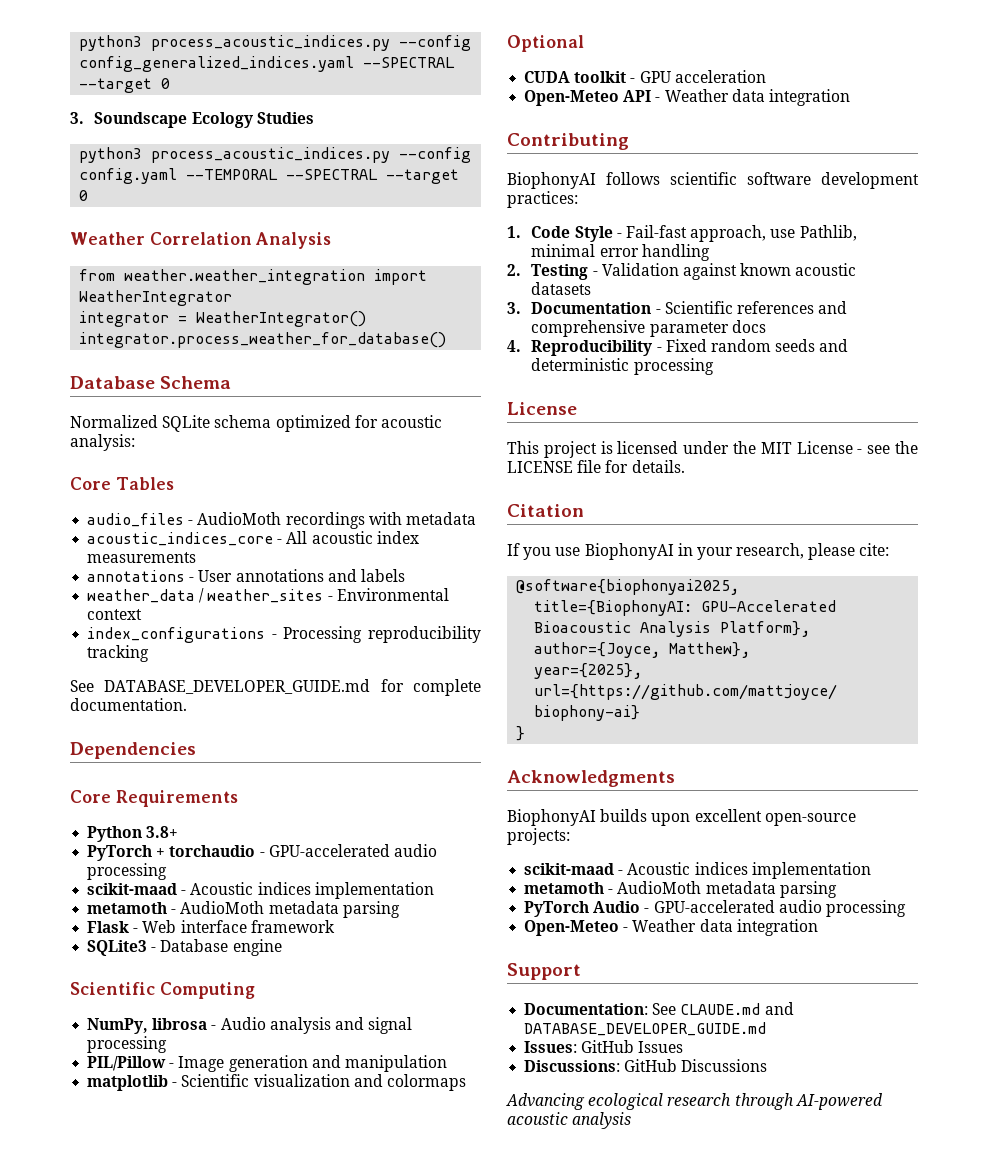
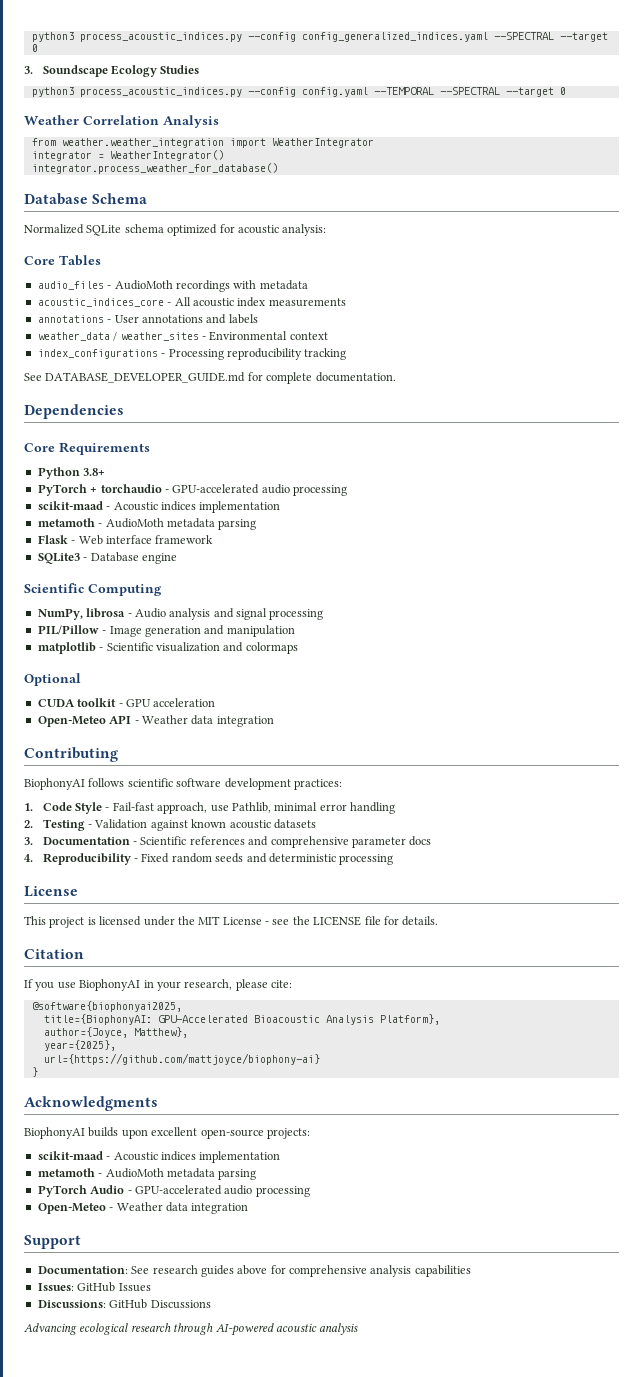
[680,1002,794,1015] [524,1022,767,1036] CLAUDE.md and DATABASE_DEVELOPER_GUIDE.md -> [152,1265,471,1277] research guides above for comprehensive analysis capabilities

